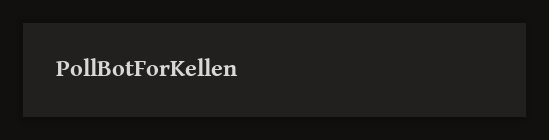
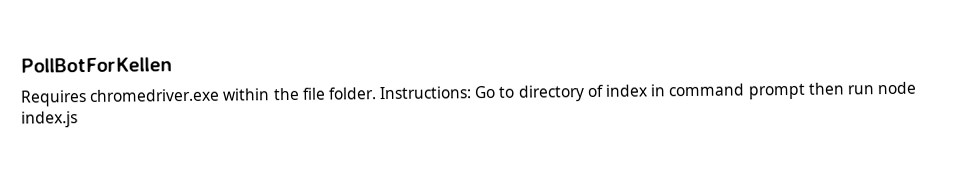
(237, 67) none -> [20,81,918,107] [21,111,78,128] // Requires chromedriver.exe within the file folder. Instructions: Go to directory of index in command prompt then run node index.js

